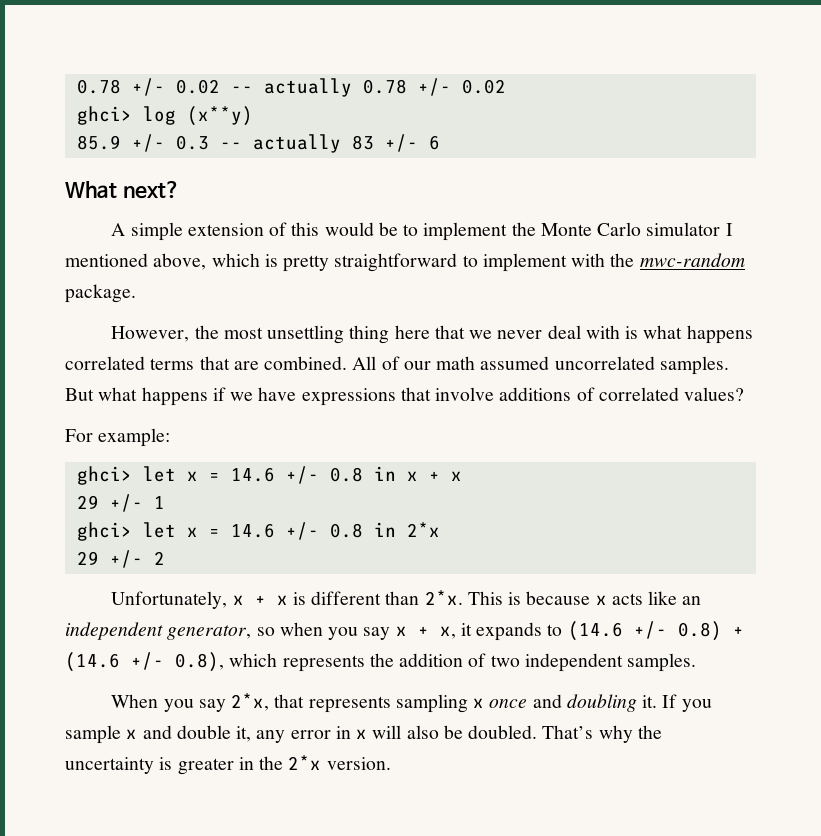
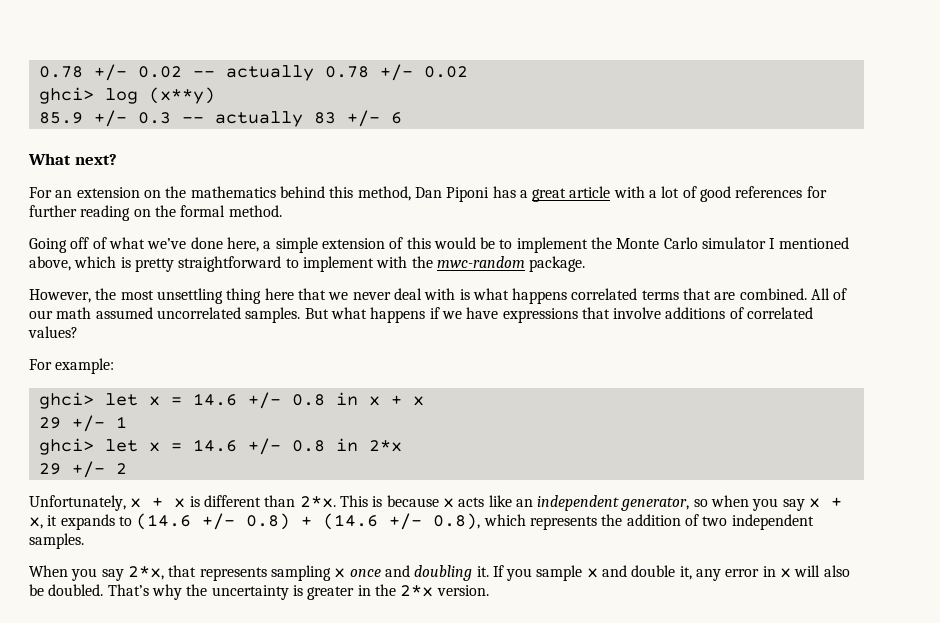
[111,223,126,236] A -> [29,186,827,202] [29,205,282,221] [29,237,272,253] For an extension on the mathematics behind this method, Dan Piponi has a great article with a lot of good references for further reading on the formal method. // Going off of what we’ve done here, a

